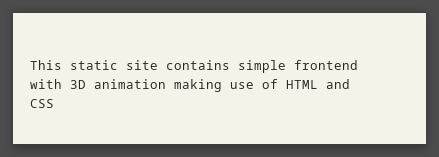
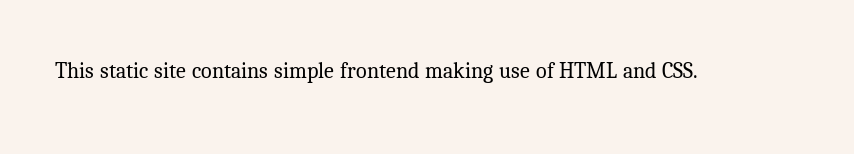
[30,79,166,89] with 3D animation -> (419, 70) none
[30,99,54,108] CSS -> [662,62,699,78] CSS.

